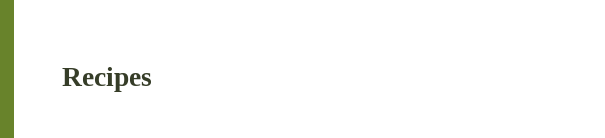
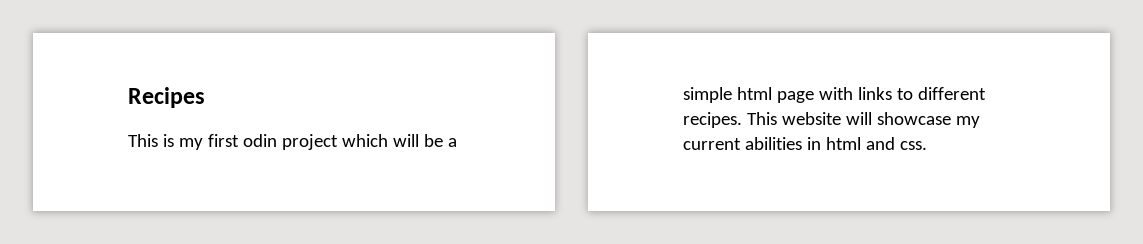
(152, 79) none -> [128,134,457,150] [683,87,986,103] [683,112,980,128] [683,137,927,150] // This is my first odin project which will be a simple html page with links to different recipes. This website will showcase my current abilities in html and css.

